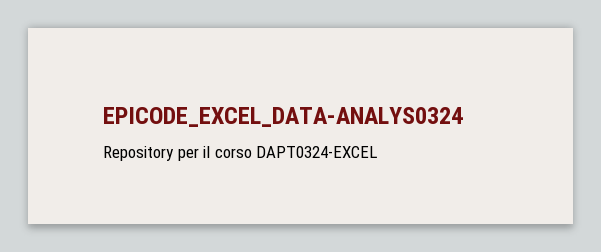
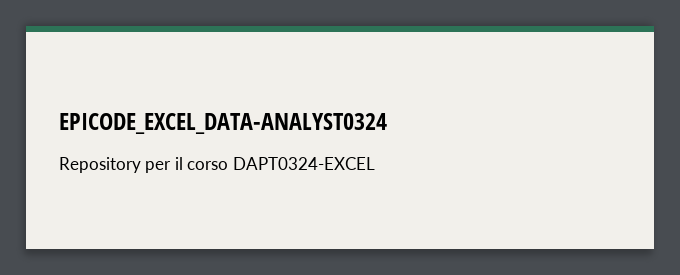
[103,107,463,127] EPICODE_EXCEL_DATA-ANALYS0324 -> [59,113,387,134] EPICODE_EXCEL_DATA-ANALYST0324

